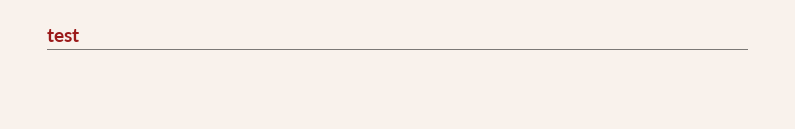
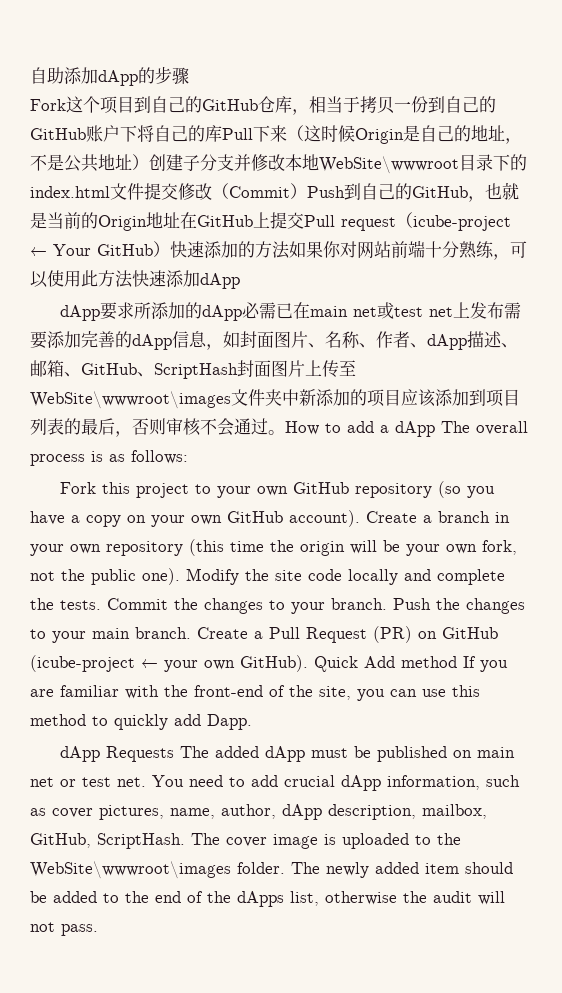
[47,29,79,42] test -> [30,66,189,86] [30,96,496,115] [30,125,522,144] [30,154,527,174] [30,182,519,202] [30,212,511,231] [30,240,527,260] [30,270,240,289] [60,302,522,321] [30,331,518,350] [30,360,356,379] [30,389,520,409] [30,418,528,437] [30,450,188,466] [60,481,496,498] [30,510,510,527] [30,539,517,556] [30,568,505,585] [30,598,525,614] [30,626,498,643] [30,655,508,672] [30,685,480,701] [30,714,252,730] [60,746,516,762] [30,775,520,791] [30,804,487,820] [30,833,461,849] [30,861,513,879] [30,891,505,907] [30,922,98,936] 自助添加dApp的步骤 // Fork这个项目到自己的GitHub仓库，相当于拷贝一份到自己的GitHub账户下将自己的库Pull下来（这时候Origin是自己的地址，不是公共地址）创建子分支并修改本地WebSite\wwwroot目录下的index.html文件提交修改（Commit）Push到自己的GitHub，也就是当前的Origin地址在GitHub上提交Pull request（icube-project ← Your GitHub）快速添加的方法如果你对网站前端十分熟练，可以使用此方法快速添加dApp // dApp要求所添加的dApp必需已在main net或test net上发布需要添加完善的dApp信息，如封面图片、名称、作者、dApp描述、邮箱、GitHub、ScriptHash封面图片上传至WebSite\wwwroot\images文件夹中新添加的项目应该添加到项目列表的最后，否则审核不会通过。How to add a dApp The overall process is as follows: // Fork this project to your own GitHub repository (so you have a copy on your own GitHub account). Create a branch in your own repository (this time the origin will be your own fork, not the public one). Modify the site code locally and complete the tests. Commit the changes to your branch. Push the changes to your main branch. Create a Pull Request (PR) on GitHub (icube-project ← your own GitHub). Quick Add method If you are familiar with the front-end of the site, you can use this method to quickly add Dapp. // dApp Requests The added dApp must be published on main net or test net. You need to add crucial dApp information, such as cover pictures, name, author, dApp description, mailbox, GitHub, ScriptHash. The cover image is uploaded to the WebSite\wwwroot\images folder. The newly added item should be added to the end of the dApps list, otherwise the audit will not pass.

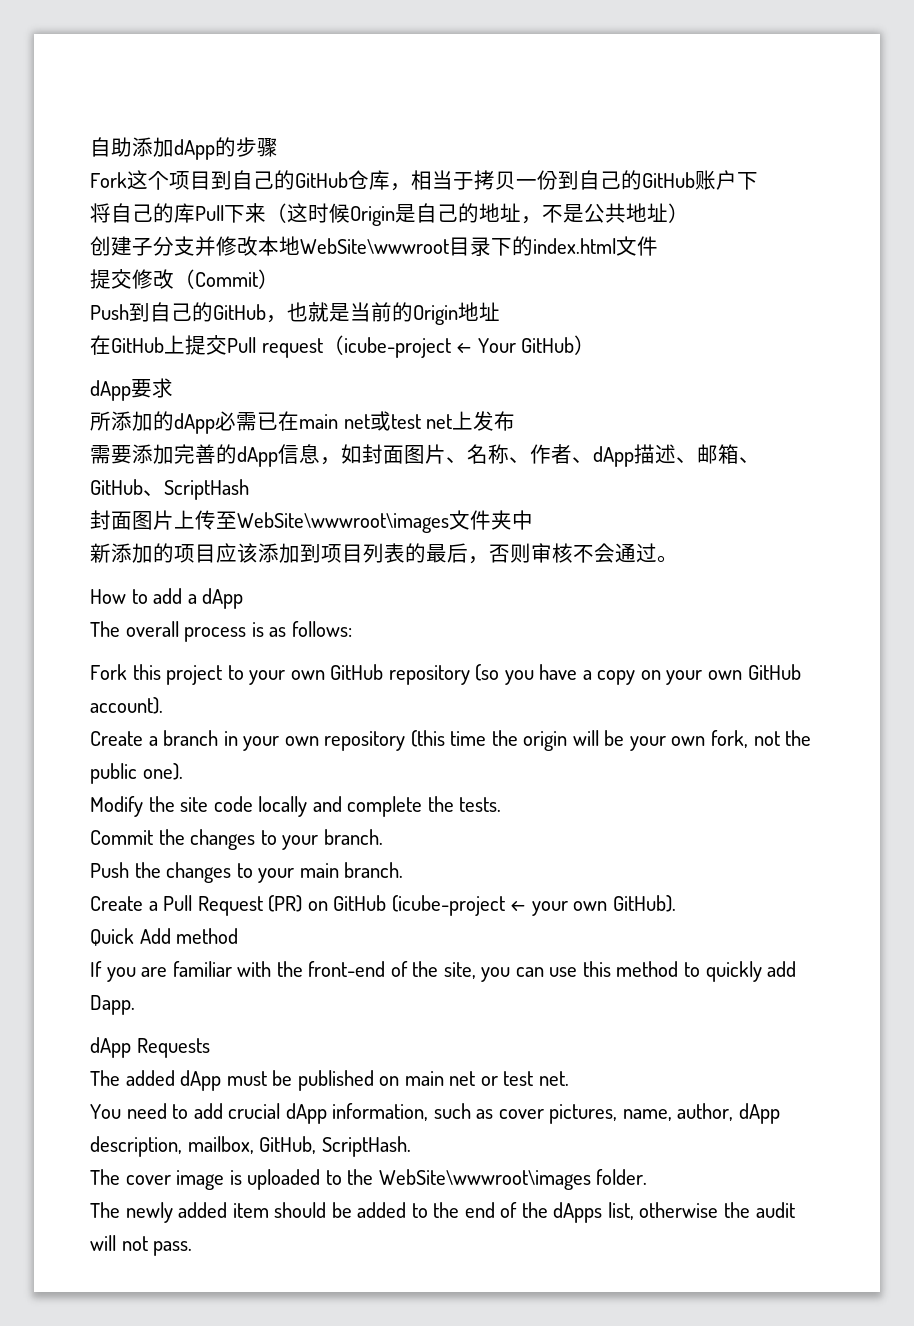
(137, 133) none -> (758, 181) //
(149, 162) none -> (689, 213) //
(144, 191) none -> (658, 246) //
(307, 191) none -> (279, 279) //
(180, 220) none -> (500, 311) //
[170,240,527,260] [30,270,240,289] 快速添加的方法如果你对网站前端十分熟练，可以使用此方法快速添加dApp -> (596, 345) none
(135, 310) none -> (173, 388) //
(505, 310) none -> (516, 421) //
(238, 371) none -> (249, 489) //
(299, 397) none -> (533, 520) //
(285, 432) none -> (678, 559) //
(435, 429) none -> (244, 598) //
(360, 518) none -> (163, 705) //
(180, 576) none -> (183, 771) //
(101, 605) none -> (502, 804) //
(387, 604) none -> (383, 837) //
(191, 633) none -> (404, 870) //
(308, 663) none -> (676, 903) //
(457, 662) none -> (239, 936) //
(175, 754) none -> (210, 1048) //
(146, 782) none -> (569, 1078) //
(185, 841) none -> (411, 1146) //
(285, 868) none -> (648, 1177) //

